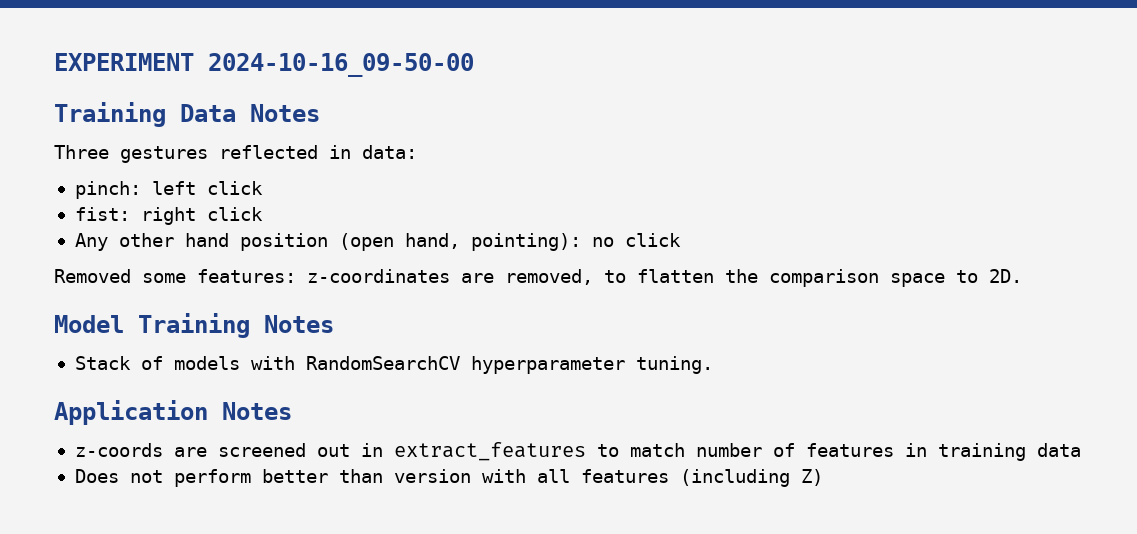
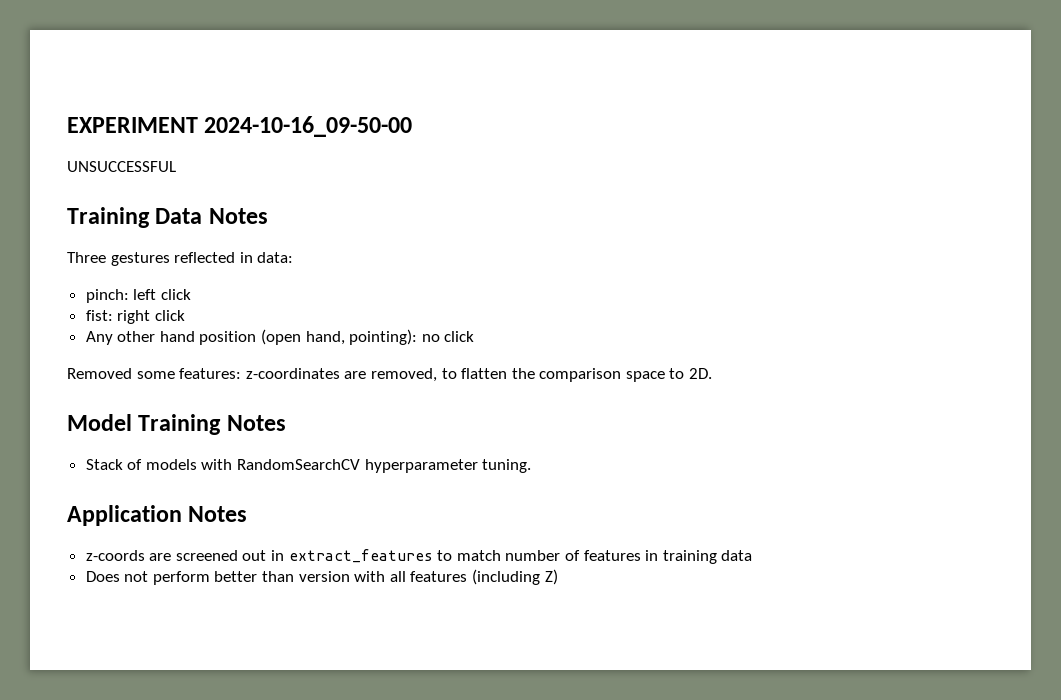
(474, 65) none -> [67,161,176,172] // UNSUCCESSFUL

